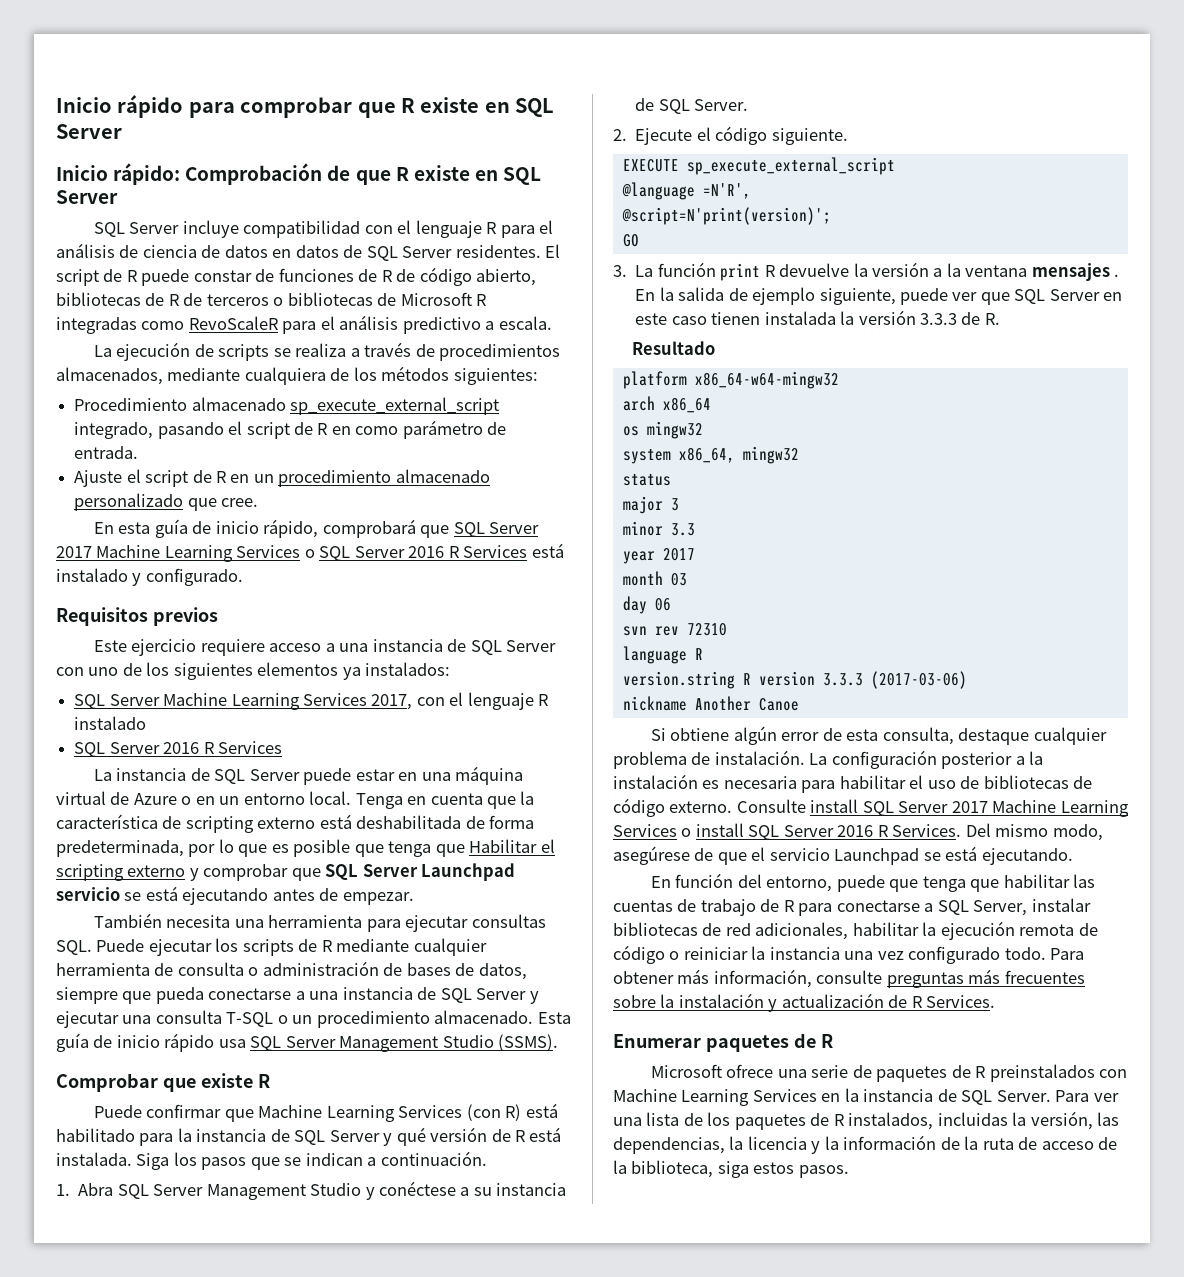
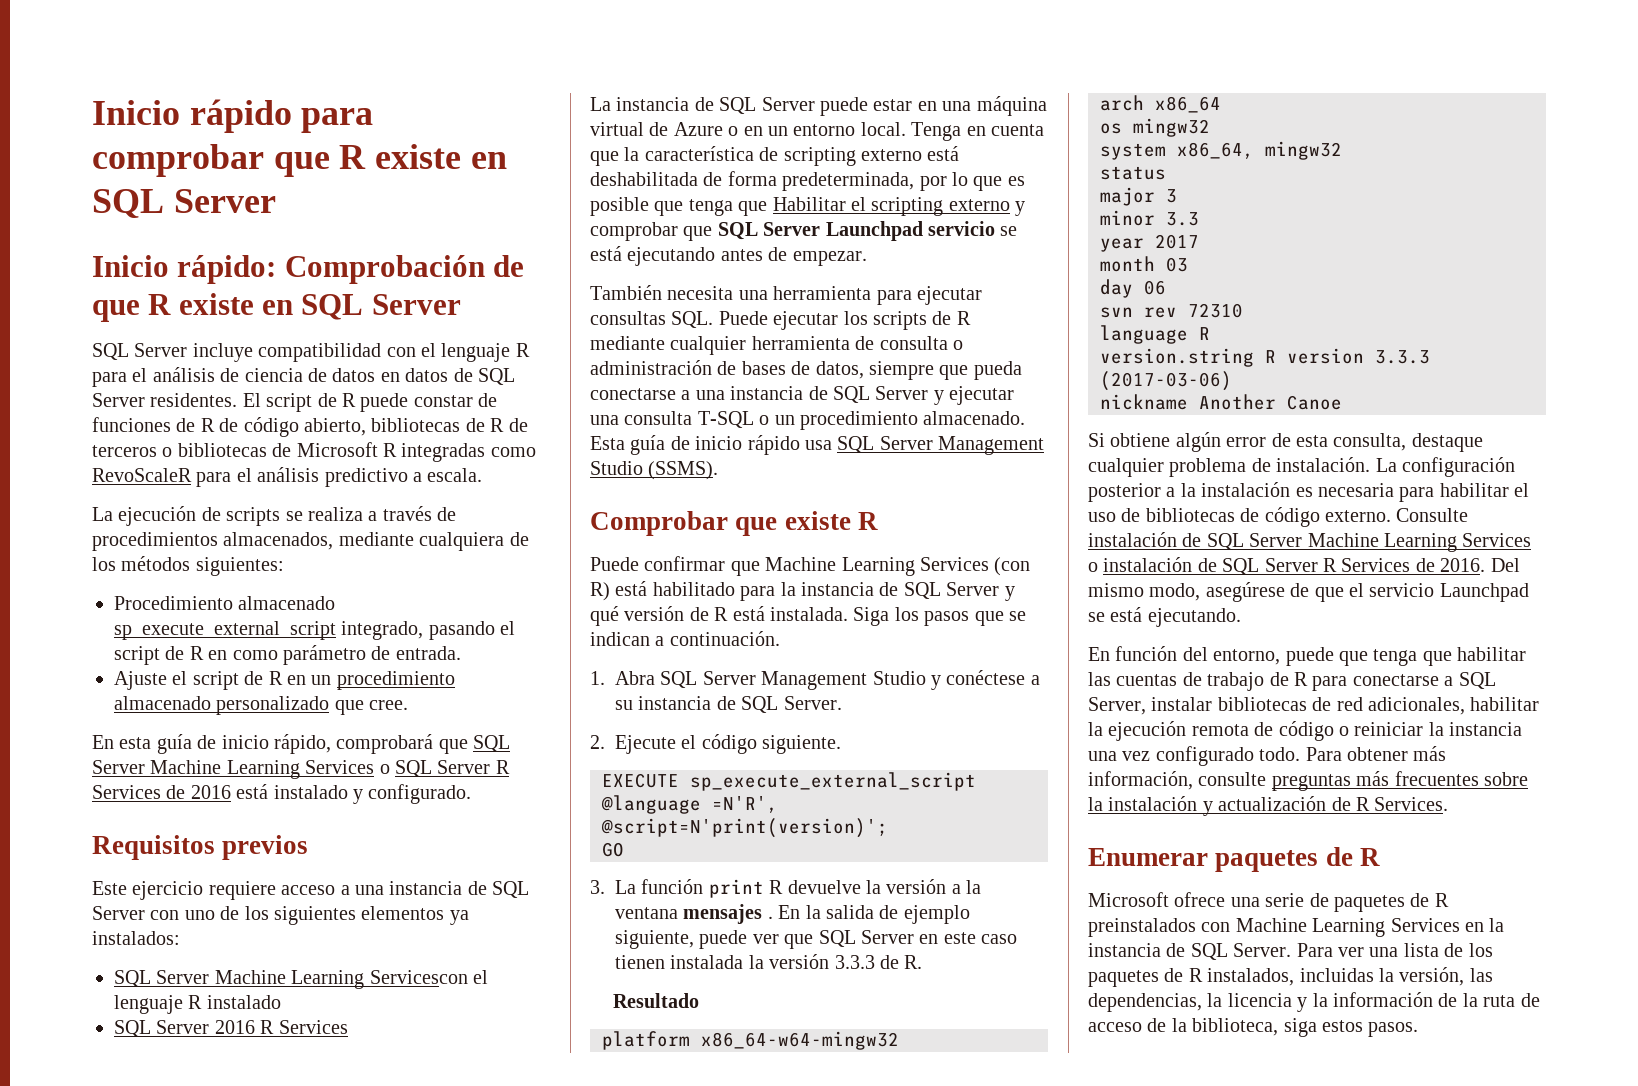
[56,546,92,558] 2017 -> (145, 767) none
[408,545,528,558] 2016 R Services -> [495,760,510,774] [92,785,231,799] R Services de 2016
[302,693,445,710] Services 2017, con -> [369,970,468,984] Servicescon
[810,799,1129,817] [613,823,962,840] install SQL Server 2017 Machine Learning Services o install SQL Server 2016 R Services. -> [1088,532,1532,552] [1088,557,1486,575] instalación de SQL Server Machine Learning Services o instalación de SQL Server R Services de 2016.

